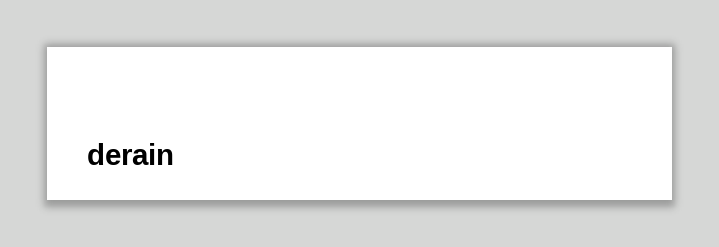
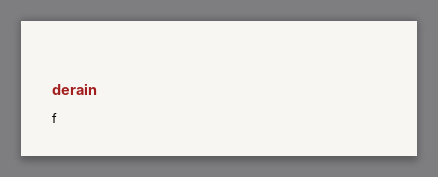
(174, 154) none -> [52,113,57,123] // f

